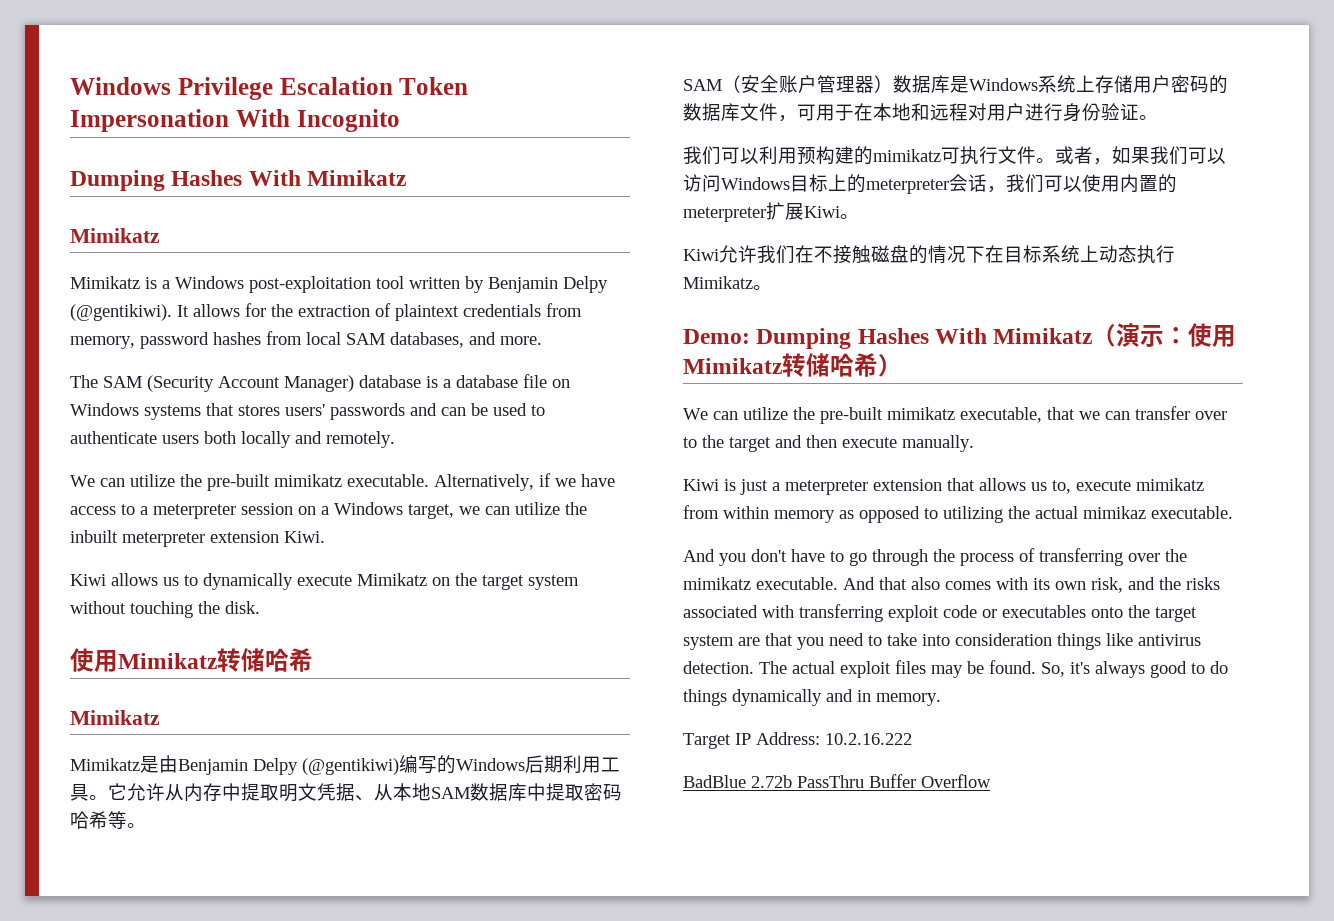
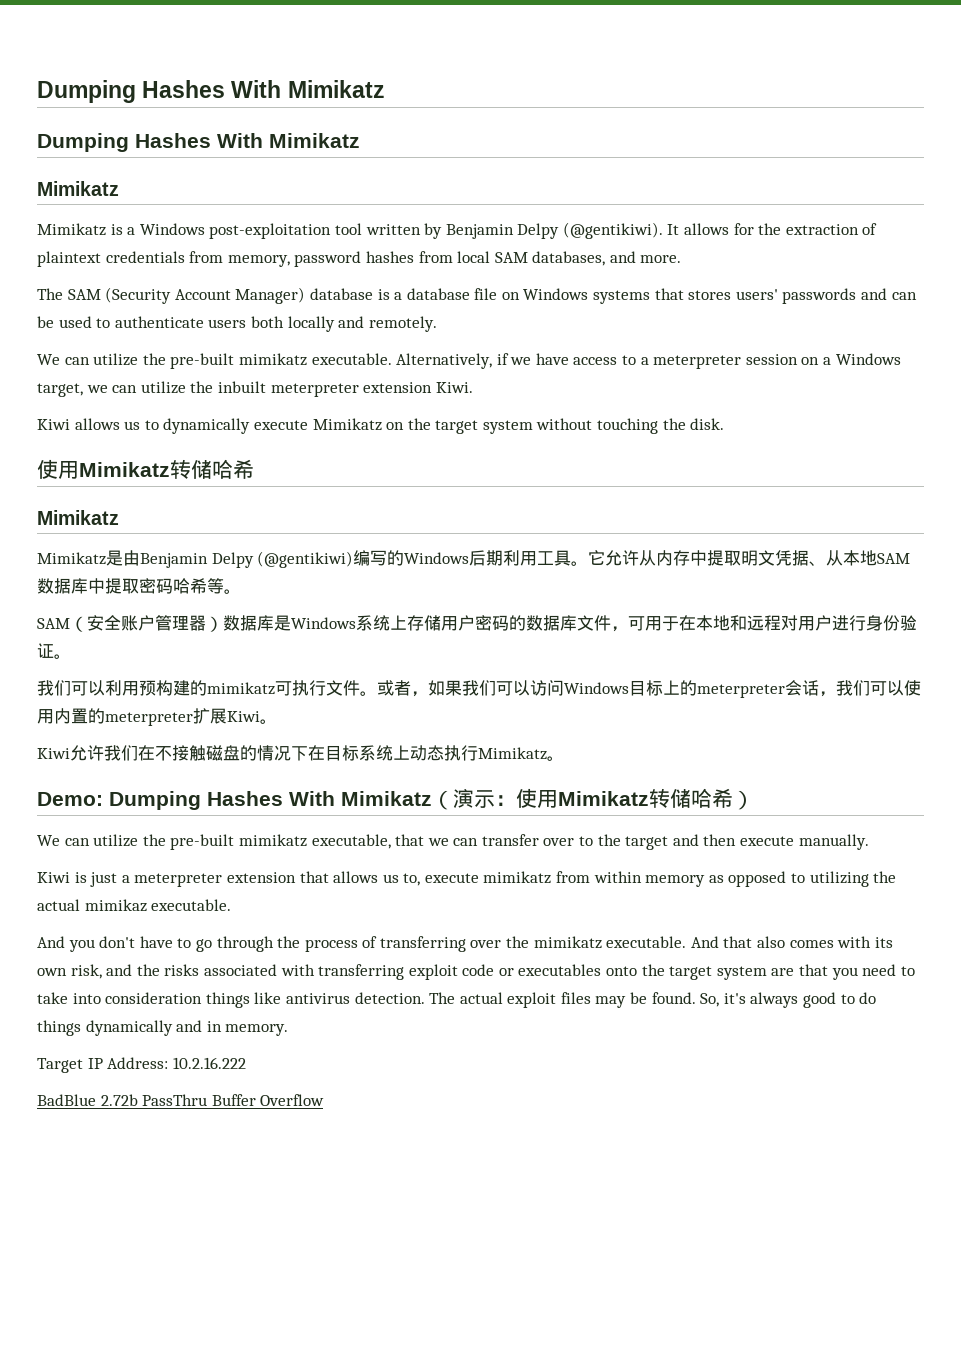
[70,77,469,100] [70,109,400,132] Windows Privilege Escalation Token Impersonation With Incognito -> [37,80,385,103] Dumping Hashes With Mimikatz

